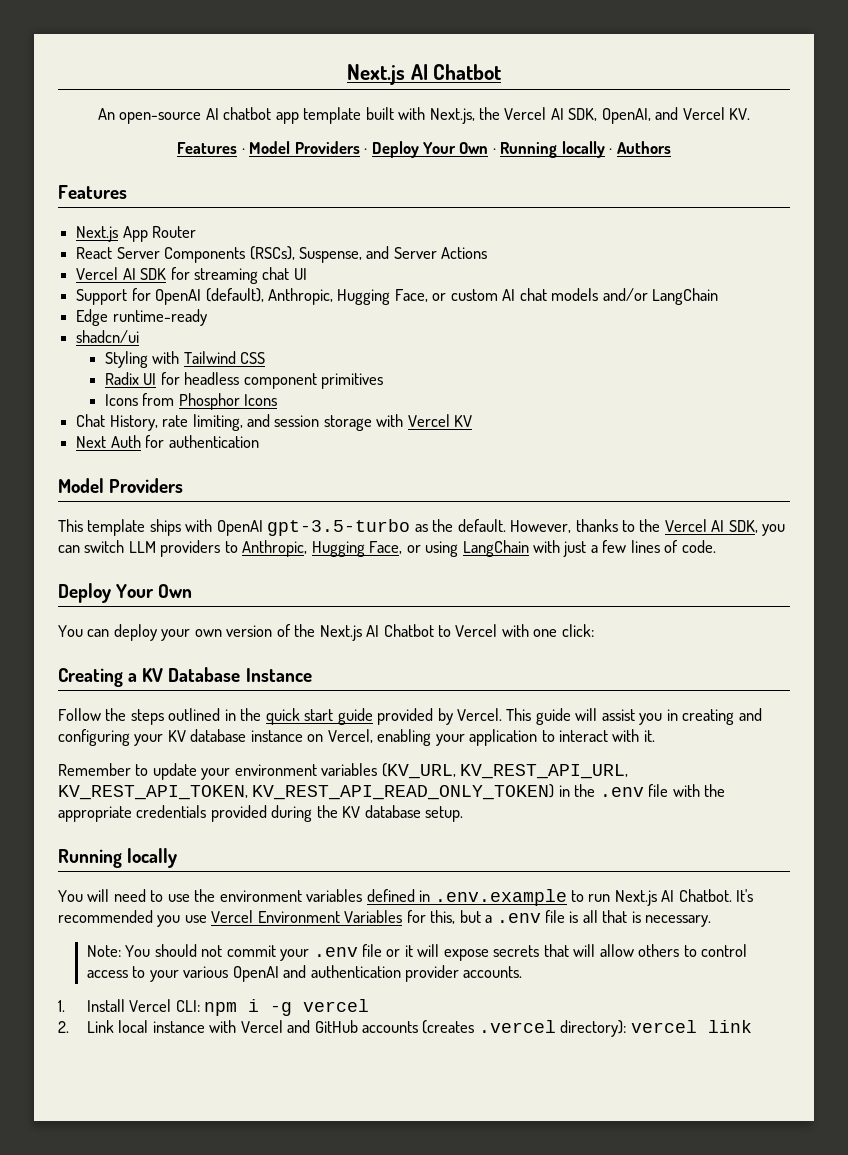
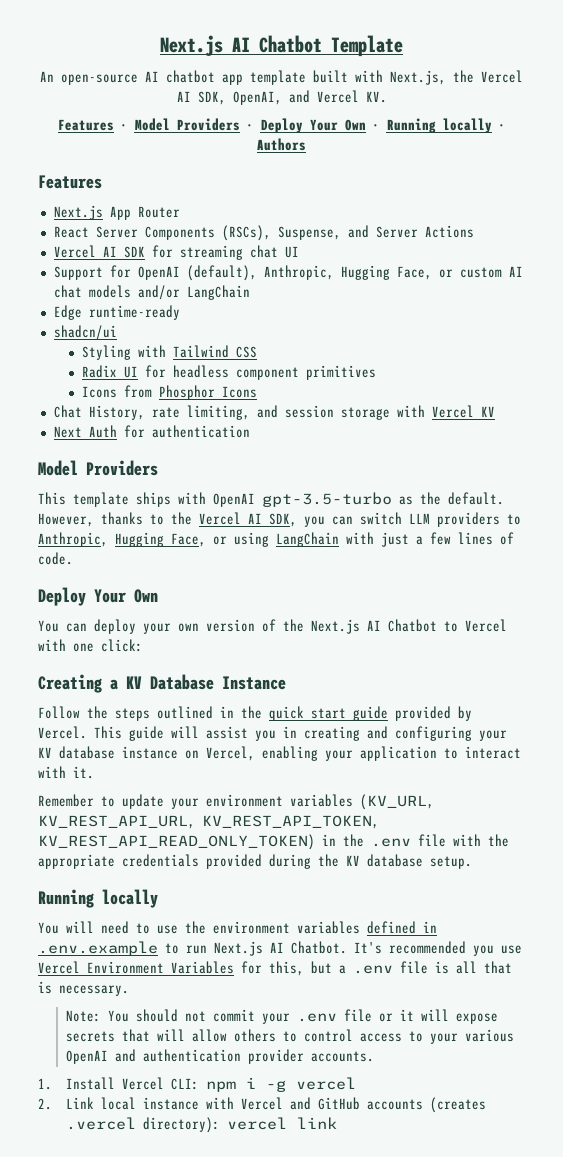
[346,64,502,85] Next.js AI Chatbot -> [160,35,403,57] Next.js AI Chatbot Template

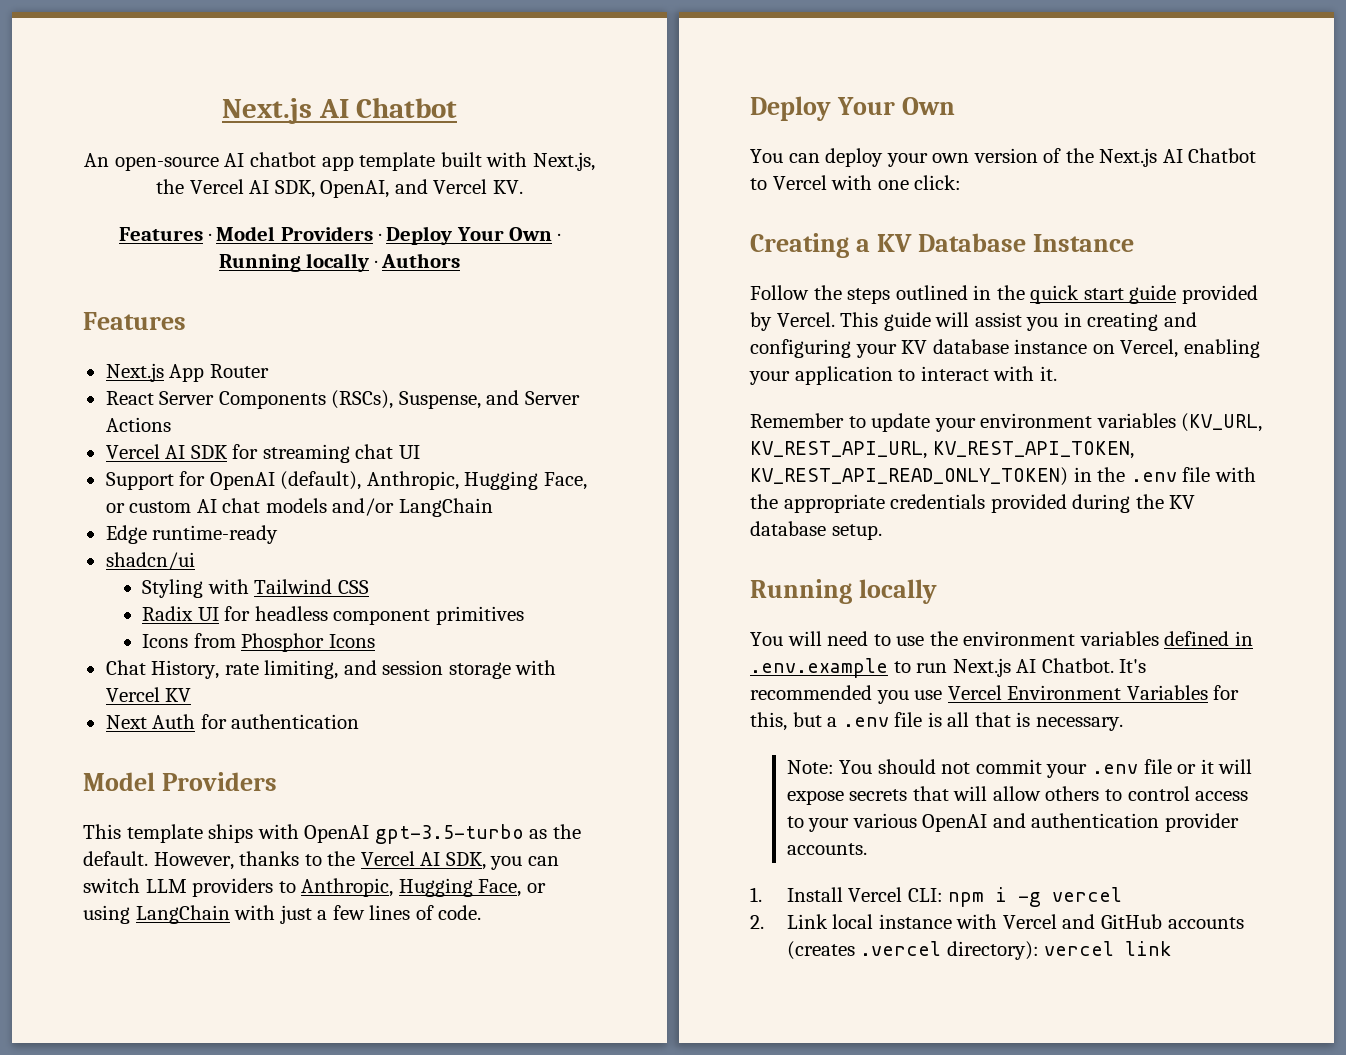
[160,35,403,57] Next.js AI Chatbot Template -> [221,97,458,124] Next.js AI Chatbot

